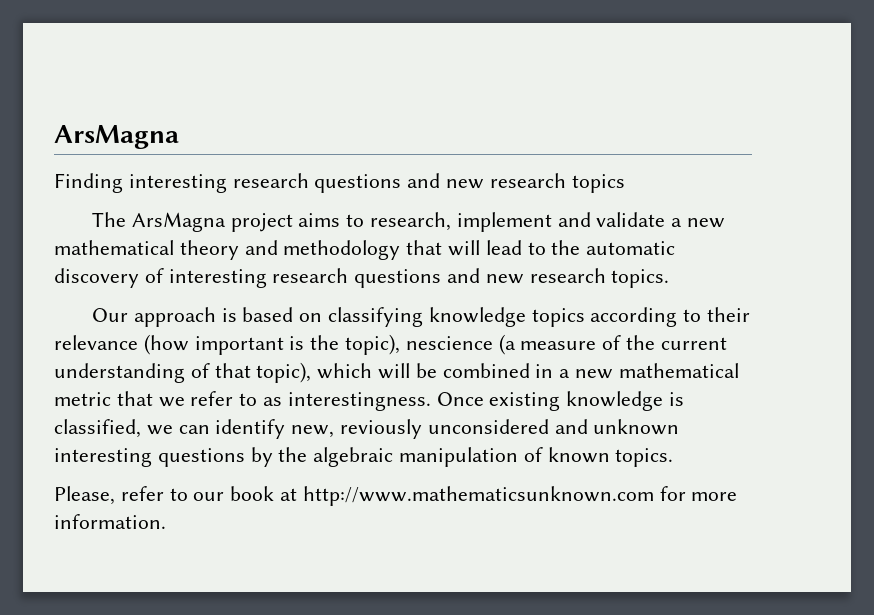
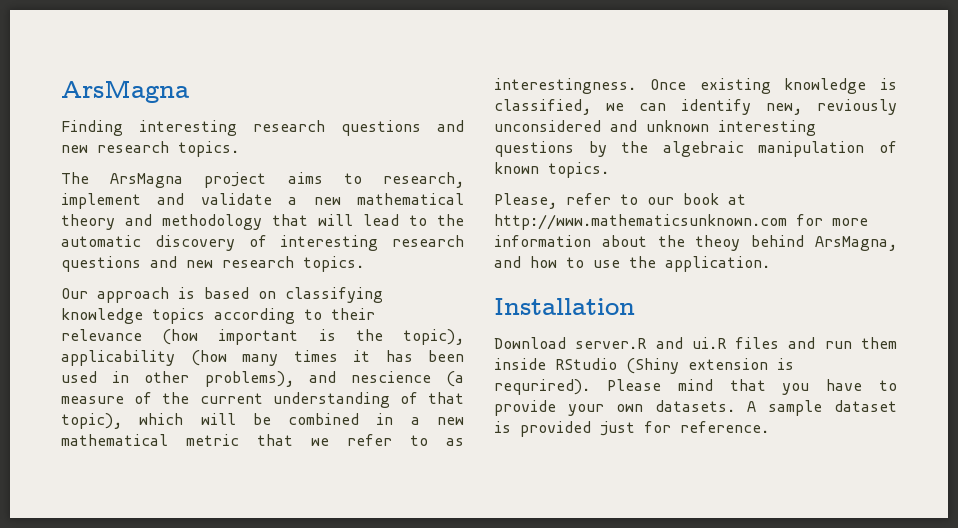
[571,174,625,193] topics -> [178,141,239,157] topics.
(401, 344) none -> [61,350,464,366] [61,371,336,387] applicability (how many times it has been used in other problems), and
[54,514,166,529] information. -> [494,235,897,251] [494,256,770,272] [494,298,635,315] [494,337,897,349] [494,358,794,374] [494,379,897,395] [494,400,897,416] [494,421,769,437] information about the theoy behind ArsMagna, and how to use the application. // Installation // Download server.R and ui.R files and run them inside RStudio (Shiny extension is requrired). Please mind that you have to provide your own datasets. A sample dataset is provided just for reference.

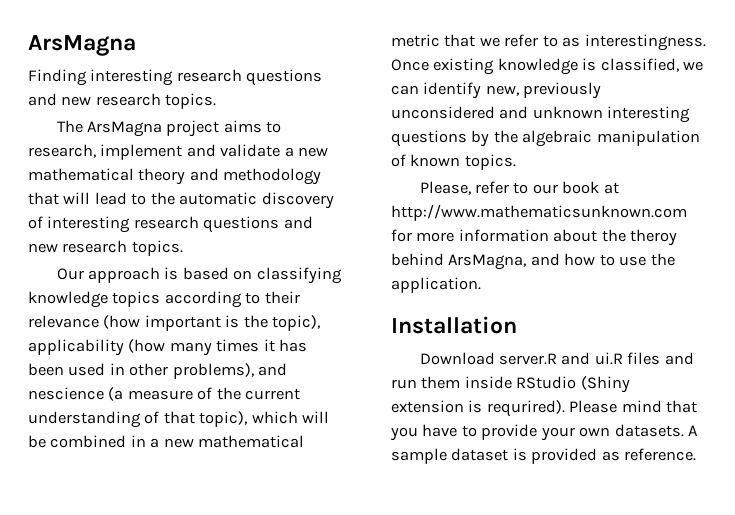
[817,99,897,115] reviously -> [523,82,602,99] previously
[695,235,741,251] theoy -> [630,229,678,246] theroy
[600,421,671,436] just for -> [601,451,620,461] as

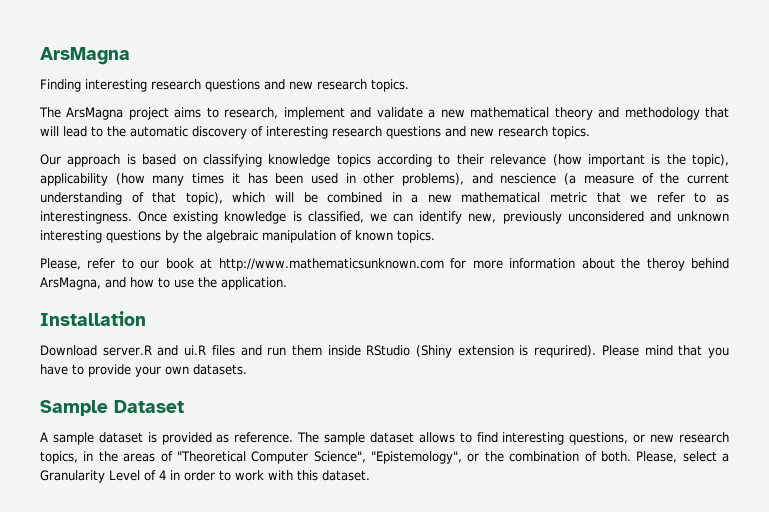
(684, 430) none -> [40,400,184,416] // Sample Dataset //
(697, 454) none -> [297,432,729,445] [40,451,729,464] [40,470,370,483] The sample dataset allows to find interesting questions, or new research topics, in the areas of "Theoretical Computer Science", "Epistemology", or the combination of both. Please, select a Granularity Level of 4 in order to work with this dataset.

